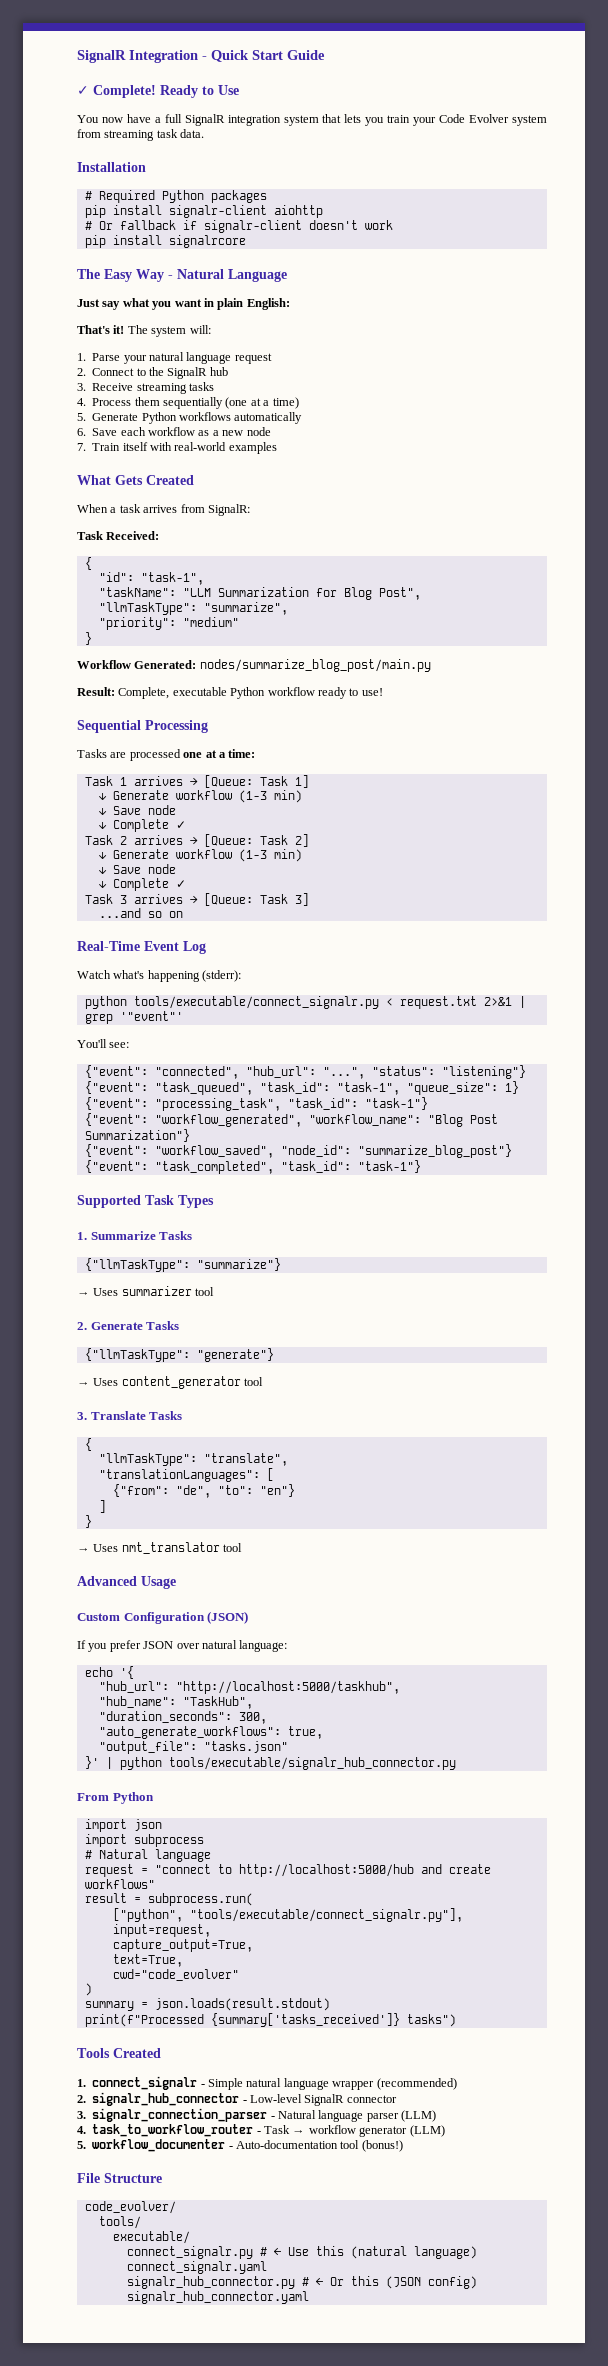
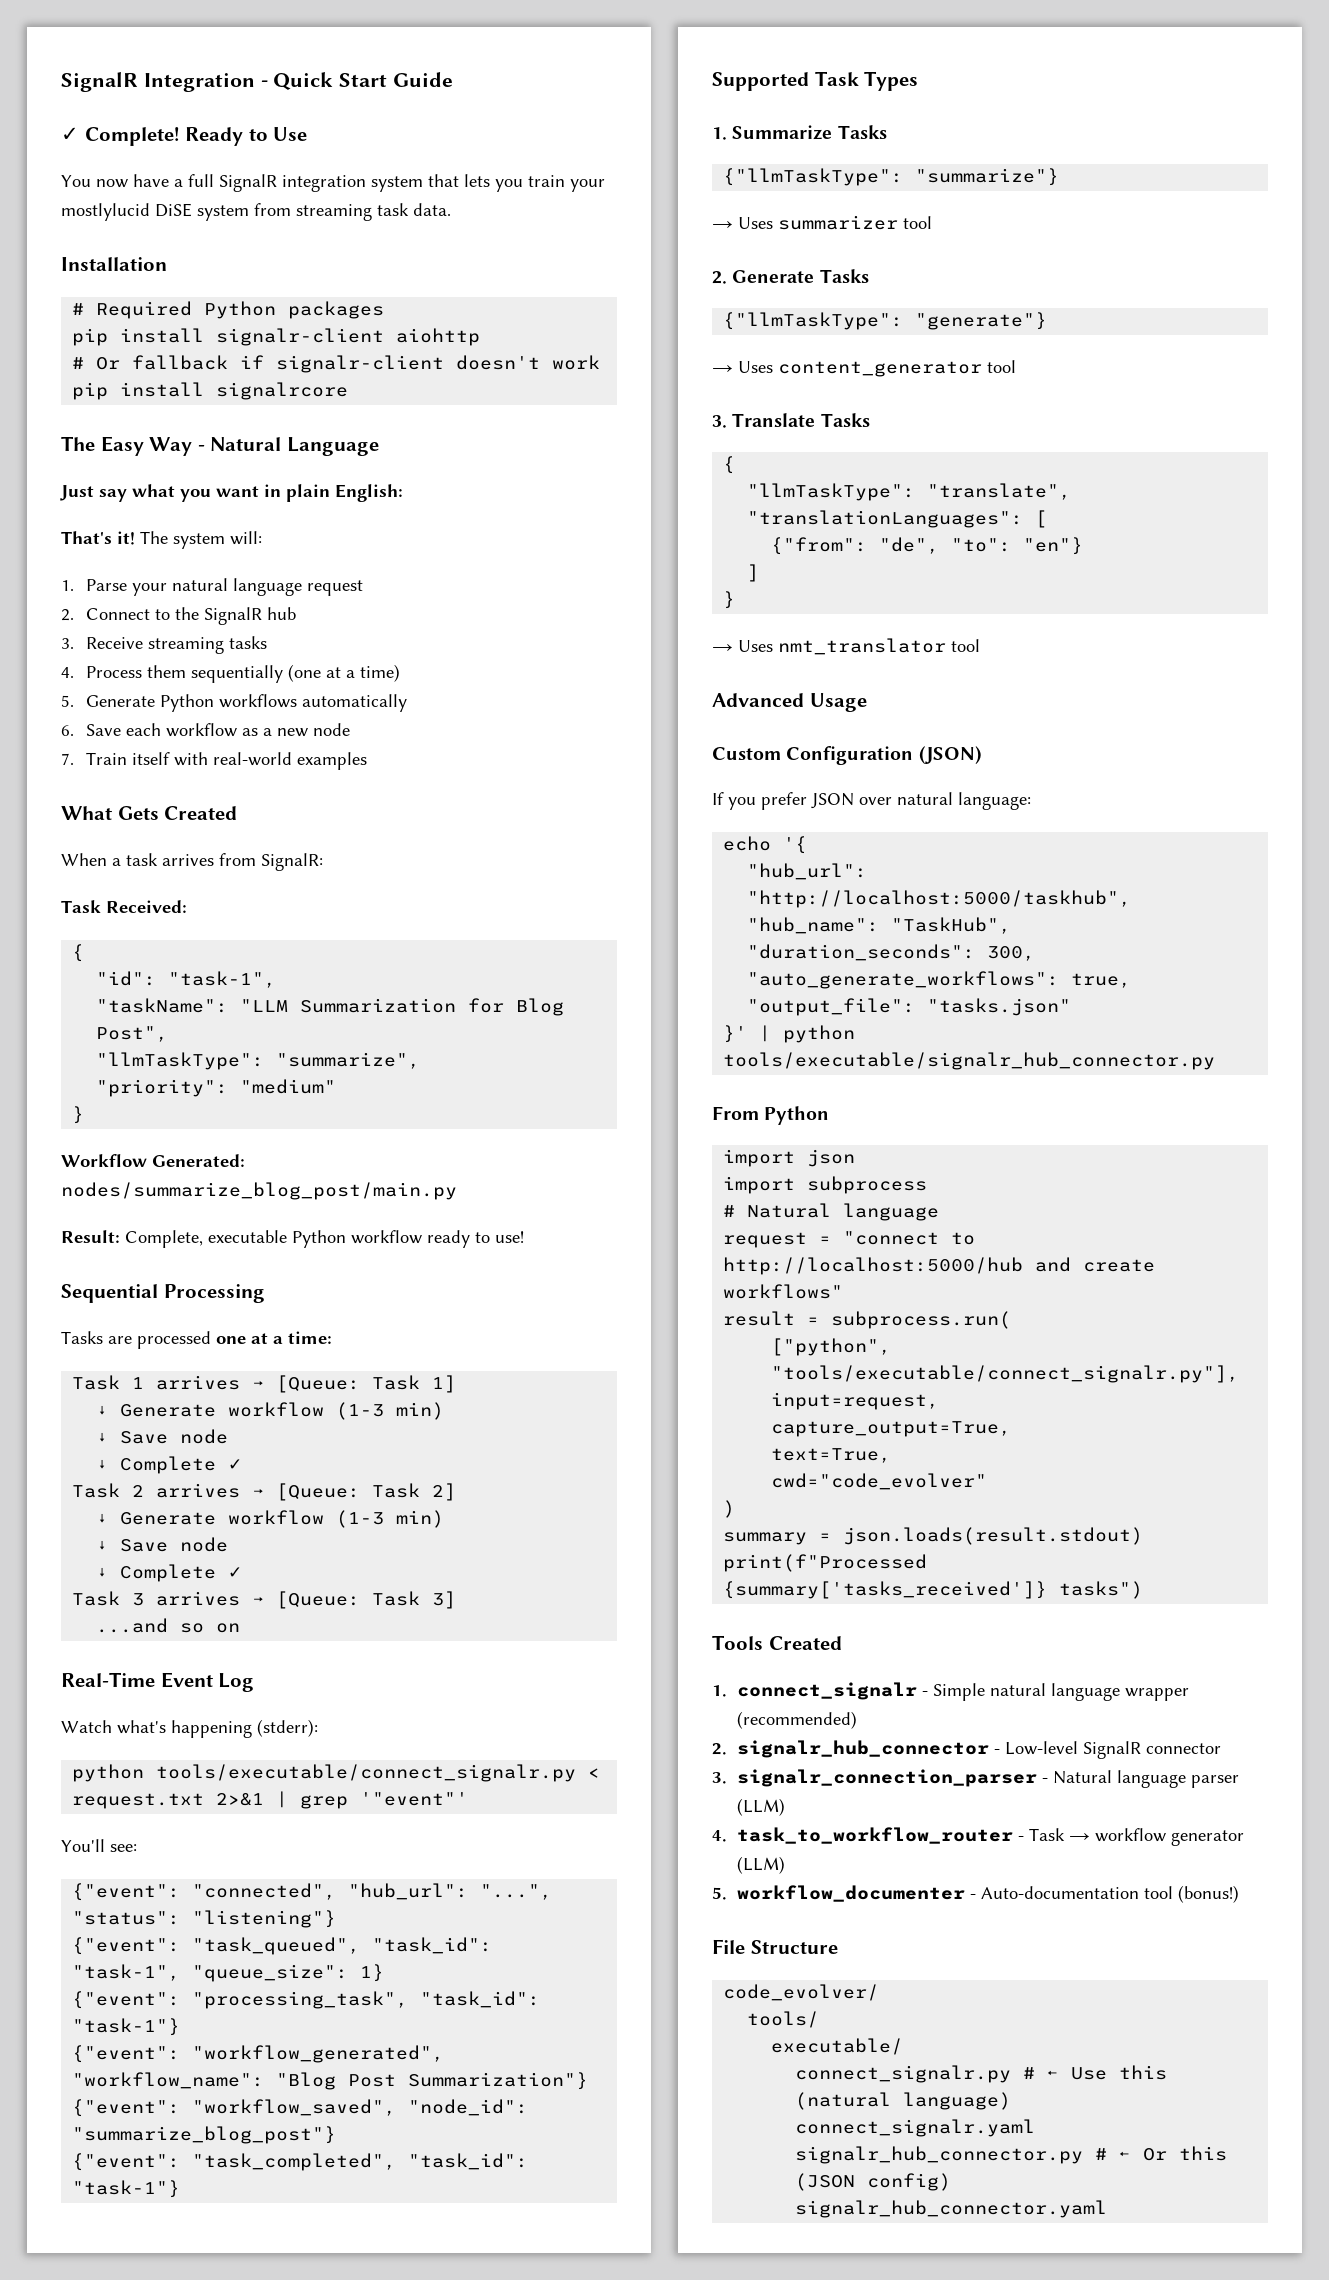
[439,114,510,123] Code Evolver -> [61,203,192,221] mostlylucid DiSE

